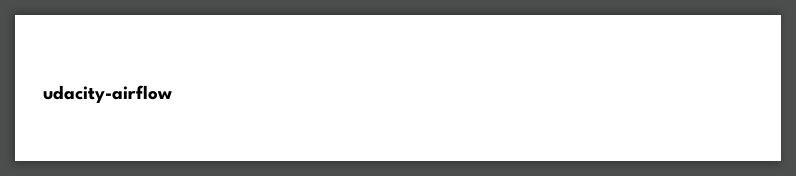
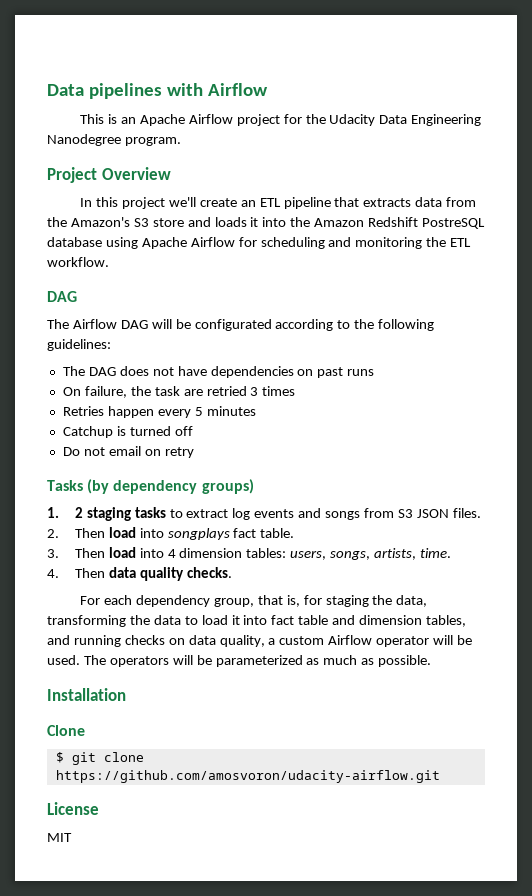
[43,85,172,103] udacity-airflow -> [47,83,268,99] [80,114,482,126] [47,134,181,146] [47,167,171,183] [80,197,477,209] [47,217,486,229] [47,237,472,249] [47,257,109,267] [47,291,77,302] [47,319,435,331] [47,339,111,351] [62,366,375,378] [62,386,296,398] [62,406,256,418] [62,426,193,438] [62,446,194,458] [47,479,254,494] [47,507,481,521] [47,527,295,540] [47,547,452,560] [47,567,232,581] [80,595,428,607] [47,615,467,627] [47,635,473,647] [47,655,432,667] [47,688,126,701] [47,725,85,736] [55,752,144,765] [55,770,440,783] [47,802,99,815] [47,833,72,842] Data pipelines with Airflow // This is an Apache Airflow project for the Udacity Data Engineering Nanodegree program. // Project Overview // In this project we'll create an ETL pipeline that extracts data from the Amazon's S3 store and loads it into the Amazon Redshift PostreSQL database using Apache Airflow for scheduling and monitoring the ETL workflow. // DAG // The Airflow DAG will be configurated according to the following guidelines: // The DAG does not have dependencies on past runs // On failure, the task are retried 3 times // Retries happen every 5 minutes // Catchup is turned off // Do not email on retry // Tasks (by dependency groups) // 1. 2 staging tasks to extract log events and songs from S3 JSON files. // 2. Then load into songplays fact table. // 3. Then load into 4 dimension tables: users, songs, artists, time. // 4. Then data quality checks. // For each dependency group, that is, for staging the data, transforming the data to load it into fact table and dimension tables, and running checks on data quality, a custom Airflow operator will be used. The operators will be parameterized as much as possible. // Installation // Clone // $ git clone https://github.com/amosvoron/udacity-airflow.git // License // MIT

